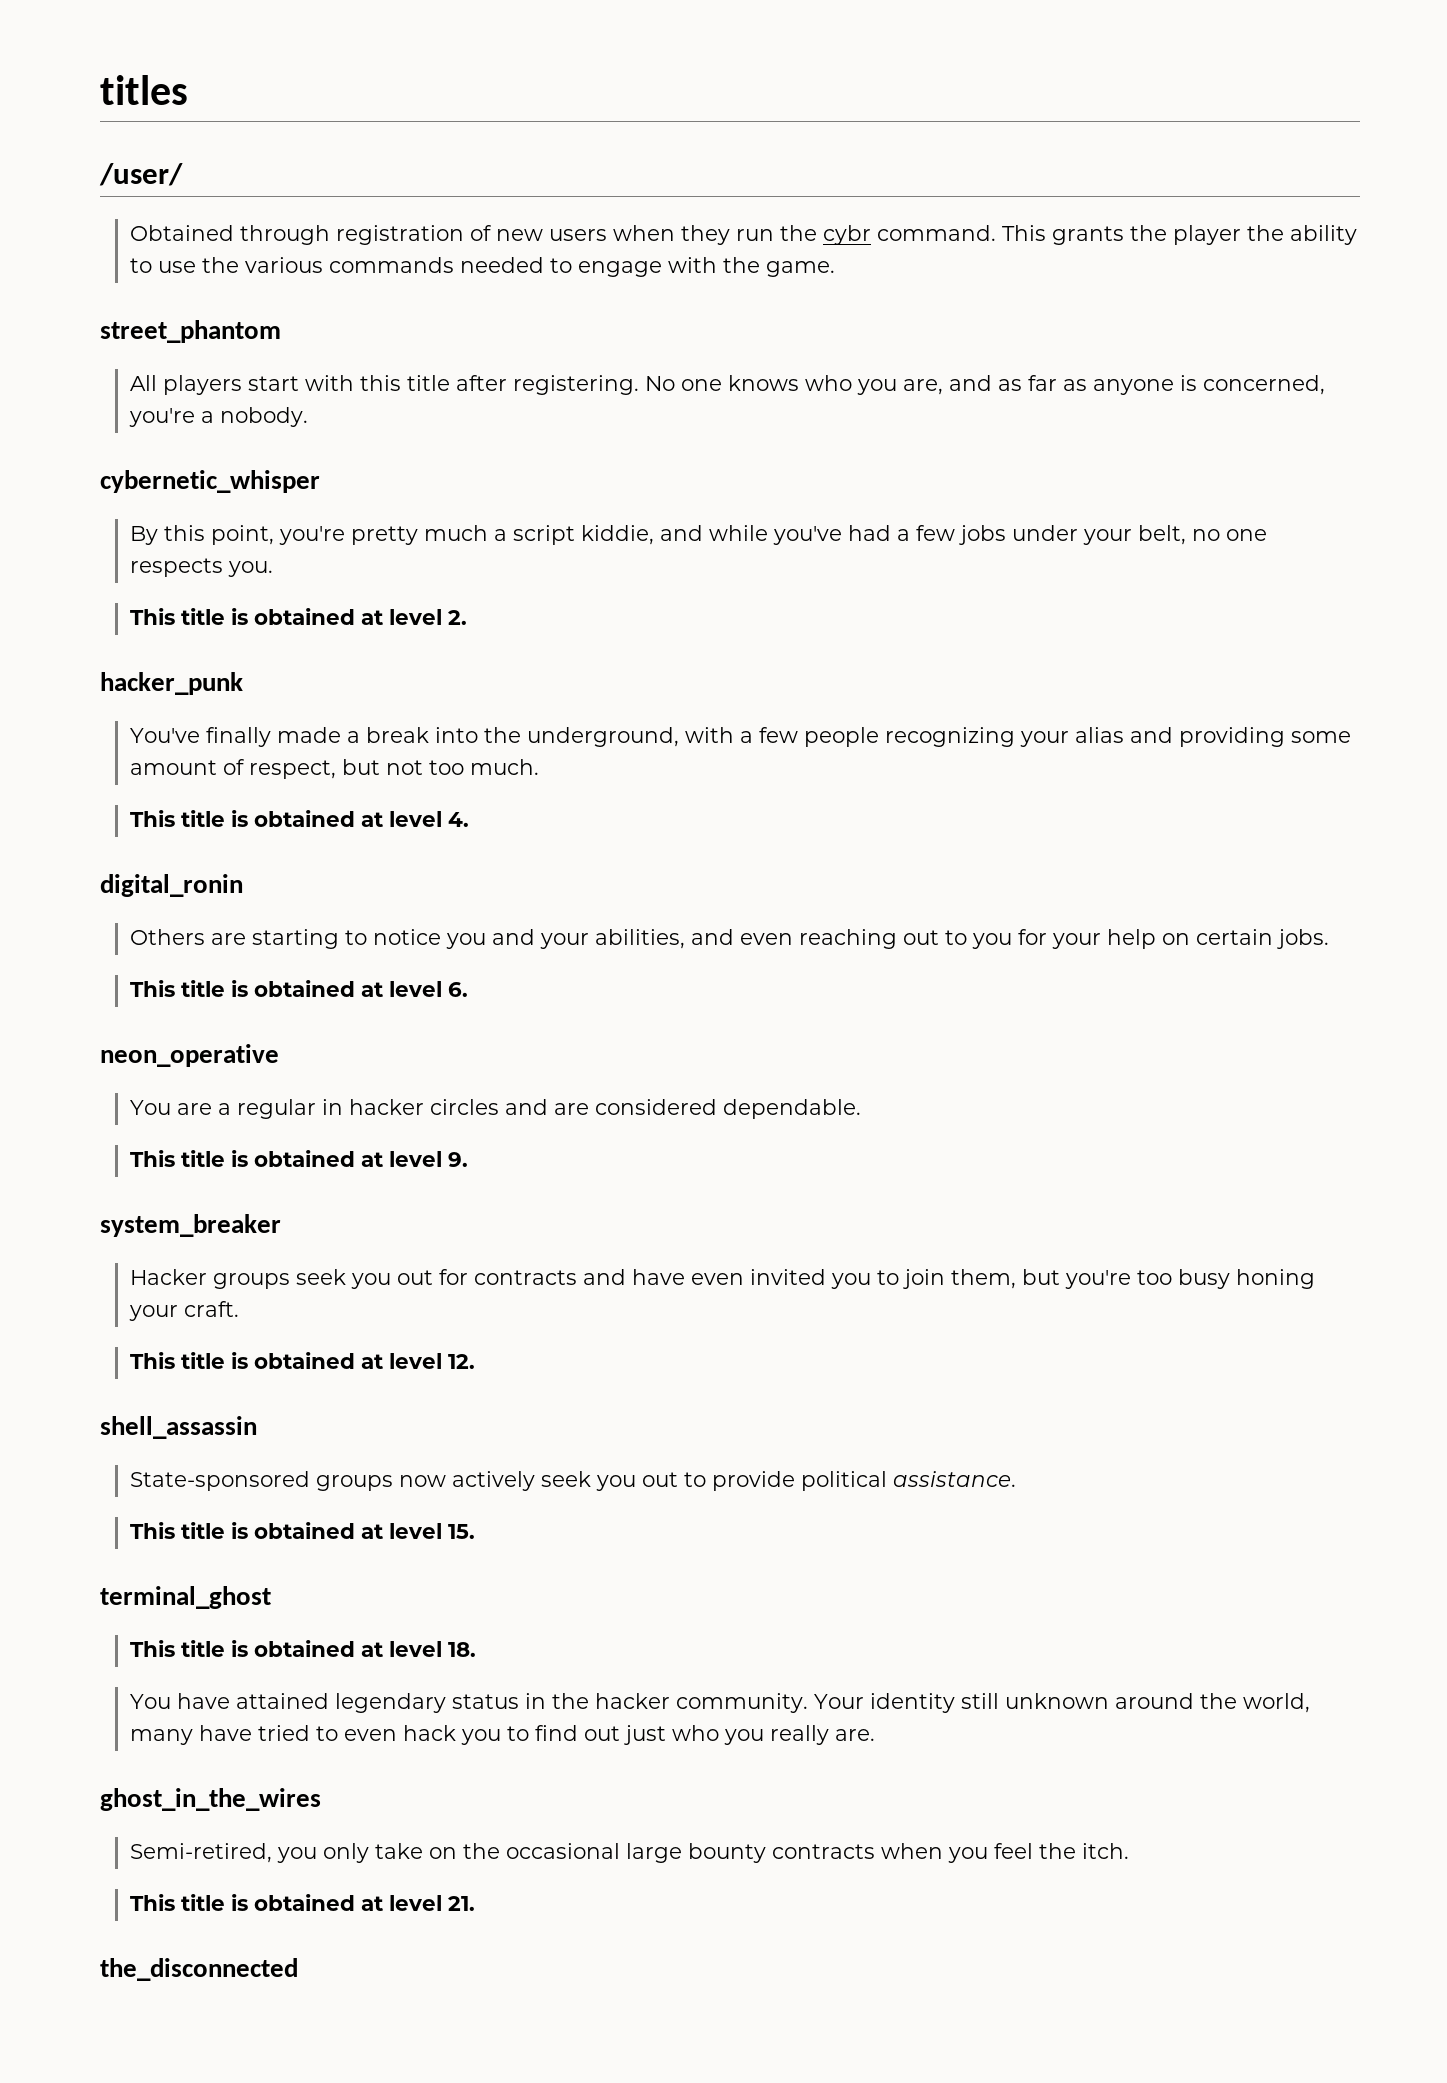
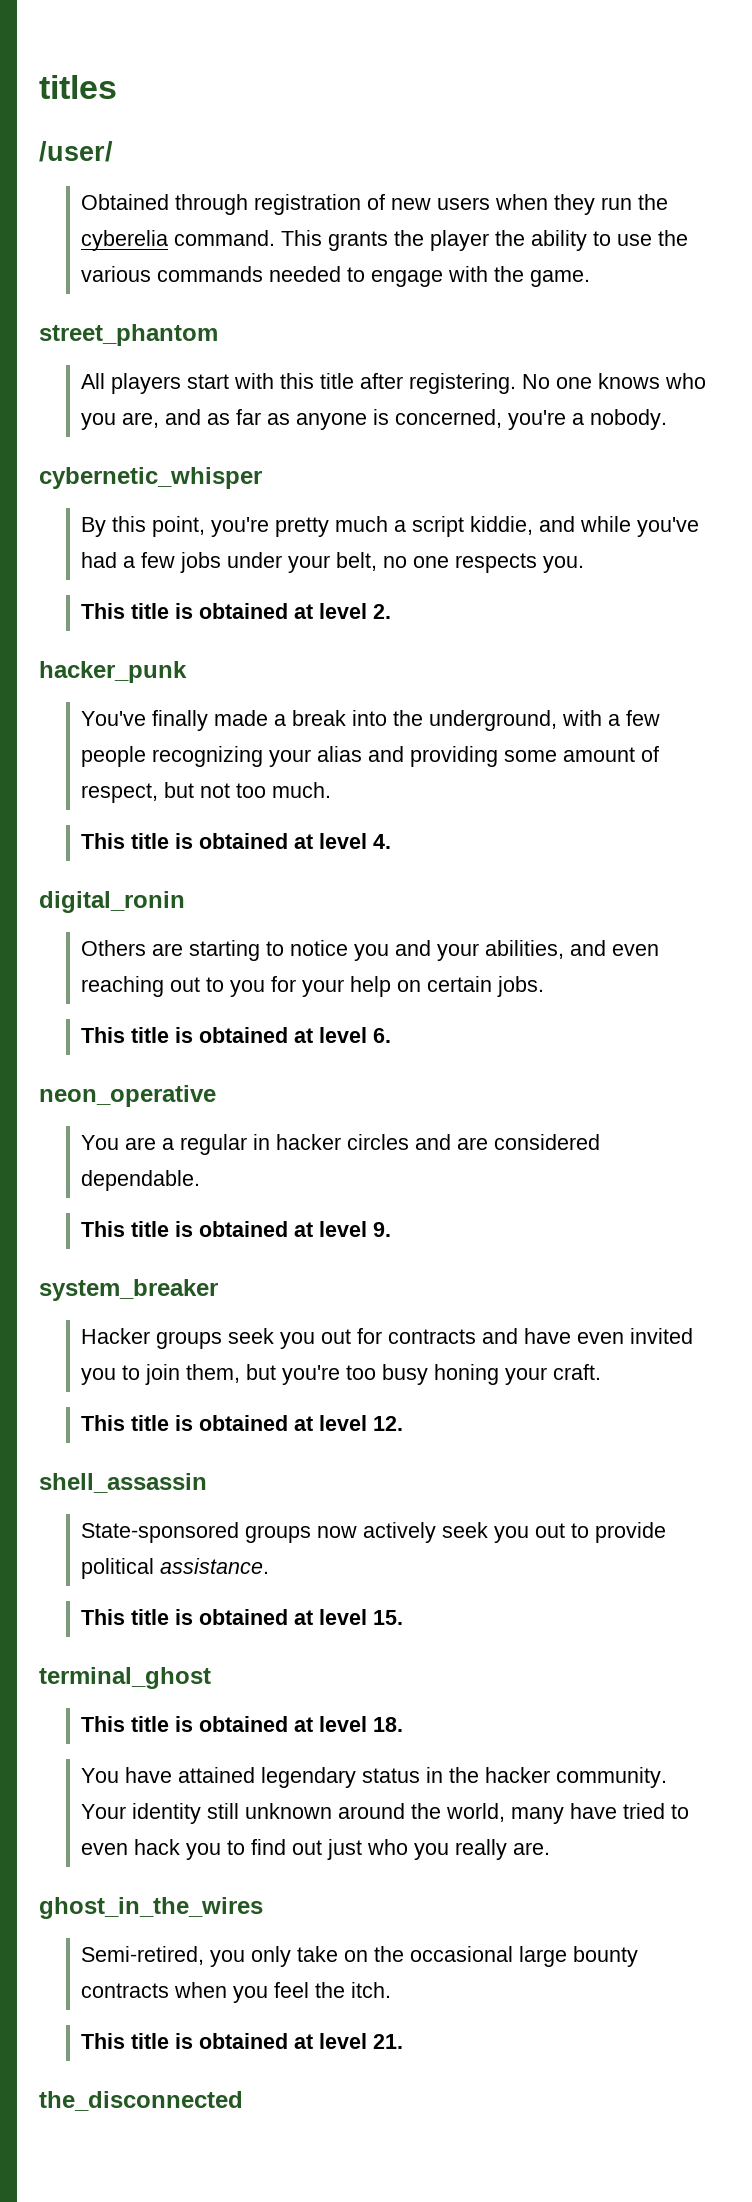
[822,225,871,245] cybr -> [81,230,169,251] cyberelia

